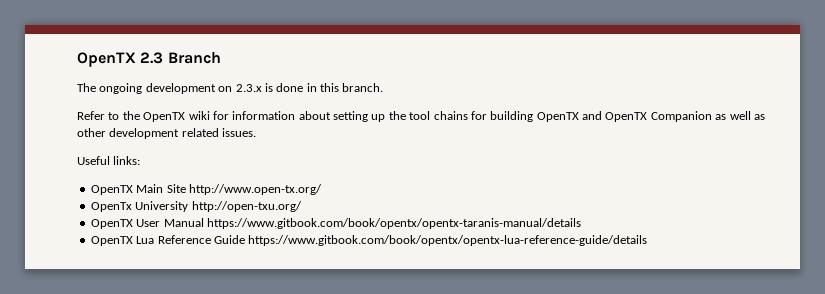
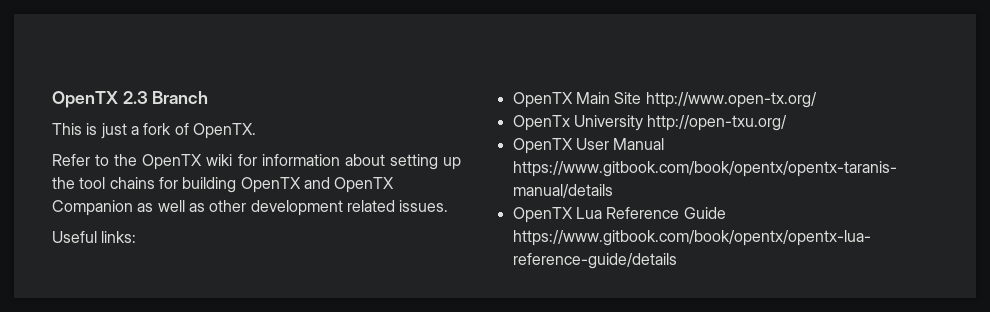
[77,83,384,94] The ongoing development on 2.3.x is done in this branch. -> [52,123,256,139] This is just a fork of OpenTX.

